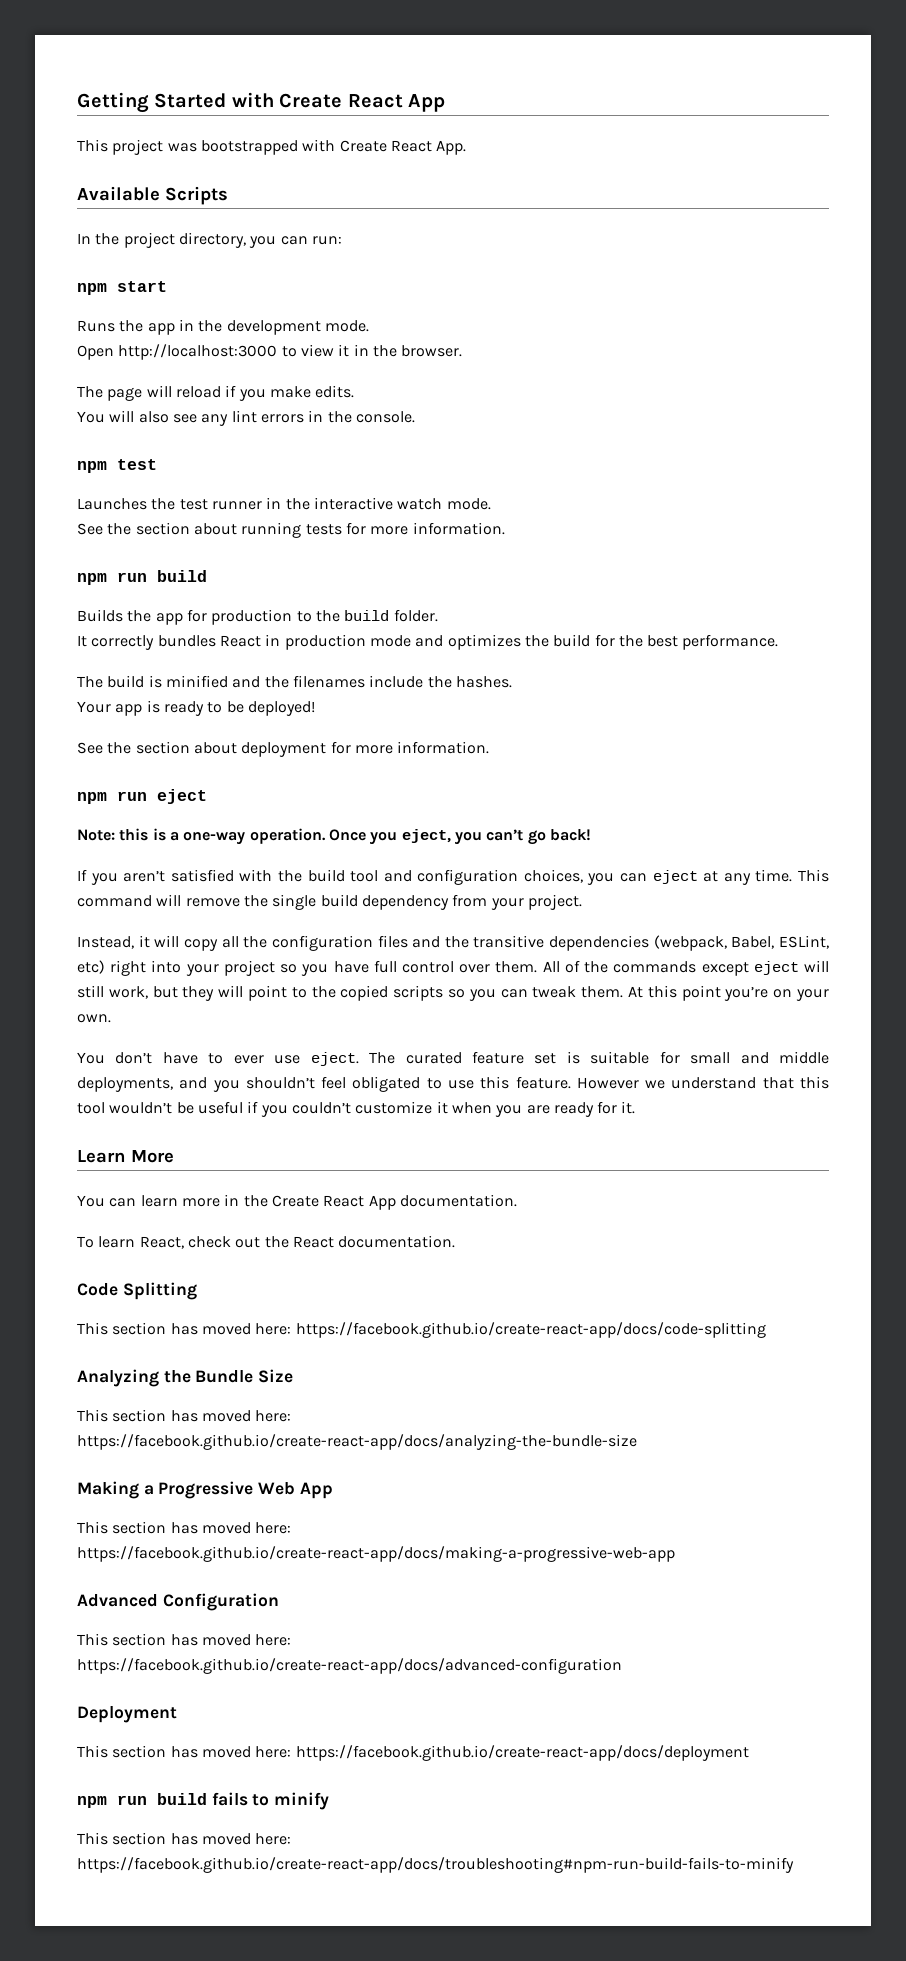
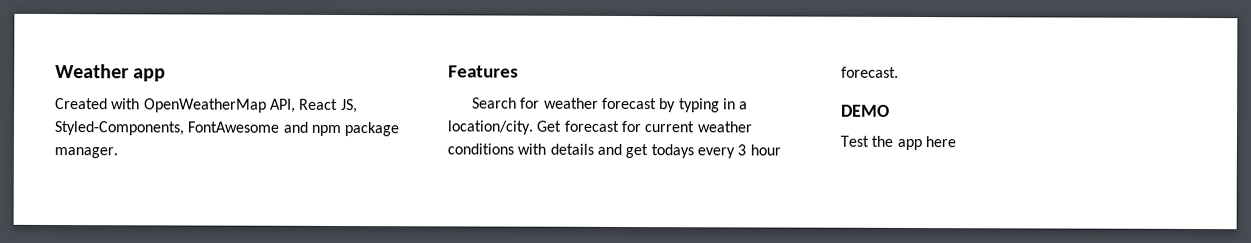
[77,92,445,113] [77,139,467,155] [77,186,228,205] [77,232,342,248] [77,281,167,295] [77,319,369,335] [77,344,463,360] [77,385,355,401] [77,410,415,426] [77,459,157,473] [77,497,491,510] [77,522,505,538] [77,570,207,585] [77,609,438,625] [77,634,779,650] [77,675,512,688] [77,700,315,716] [77,741,490,757] [77,789,207,804] [77,828,591,845] [77,869,830,885] [77,894,582,910] [77,935,829,951] [77,960,829,976] [77,985,829,1001] [77,1014,111,1023] [77,1051,829,1066] [77,1076,830,1092] [77,1101,636,1117] [77,1150,174,1163] [77,1194,517,1210] [77,1235,456,1249] [77,1282,197,1300] [77,1322,766,1338] [77,1369,294,1387] [77,1409,292,1422] [77,1434,637,1450] [77,1481,333,1499] [77,1521,292,1534] [77,1546,675,1562] [77,1593,279,1611] [77,1633,292,1646] [77,1658,622,1674] [77,1706,177,1723] [77,1745,749,1761] [77,1792,330,1810] [77,1832,292,1845] [77,1857,794,1873] Getting Started with Create React App // This project was bootstrapped with Create React App. // Available Scripts // In the project directory, you can run: // npm start // Runs the app in the development mode. // Open http://localhost:3000 to view it in the browser. // The page will reload if you make edits. // You will also see any lint errors in the console. // npm test // Launches the test runner in the interactive watch mode. // See the section about running tests for more information. // npm run build // Builds the app for production to the build folder. // It correctly bundles React in production mode and optimizes the build for the best performance. // The build is minified and the filenames include the hashes. // Your app is ready to be deployed! // See the section about deployment for more information. // npm run eject // Note: this is a one-way operation. Once you eject, you can’t go back! // If you aren’t satisfied with the build tool and configuration choices, you can eject at any time. This command will remove the single build dependency from your project. // Instead, it will copy all the configuration files and the transitive dependencies (webpack, Babel, ESLint, etc) right into your project so you have full control over them. All of the commands except eject will still work, but they will point to the copied scripts so you can tweak them. At this point you’re on your own. // You don’t have to ever use eject. The curated feature set is suitable for small and middle deployments, and you shouldn’t feel obligated to use this feature. However we understand that this tool wouldn’t be useful if you couldn’t customize it when you are ready for it. // Learn More // You can learn more in the Create React App documentation. // To learn React, check out the React documentation. // Code Splitting // This section has moved here: https://facebook.github.io/create-react-app/docs/code-splitting // Analyzing the Bundle Size // This section has moved here: https://facebook.github.io/create-react-app/docs/analyzing-the-bundle-size // Making a Progressive Web App // This section has moved here: https://facebook.github.io/create-react-app/docs/making-a-progressive-web-app // Advanced Configuration // This section has moved here: https://facebook.github.io/create-react-app/docs/advanced-configuration // Deployment // This section has moved here: https://facebook.github.io/create-react-app/docs/deployment // npm run build fails to minify // This section has moved here: https://facebook.github.io/create-react-app/docs/troubleshooting#npm-run-build-fails-to-minify -> [55,64,167,82] [55,98,358,114] [54,121,400,137] [54,147,118,159] [448,65,519,78] [471,97,749,113] [447,120,753,135] [447,143,781,159] [841,66,899,78] [841,104,890,117] [840,135,956,151] Weather app // Created with OpenWeatherMap API, React JS, Styled-Components, FontAwesome and npm package manager. // Features // Search for weather forecast by typing in a location/city. Get forecast for current weather conditions with details and get todays every 3 hour forecast. // DEMO // Test the app here

